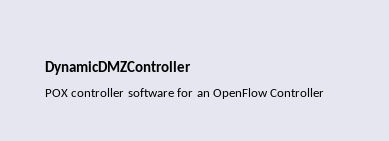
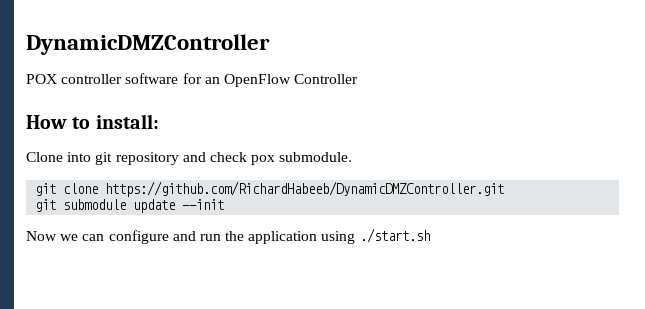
(325, 92) none -> [26,114,159,129] [26,152,353,165] [35,181,505,197] [35,199,225,213] [26,228,430,244] // How to install: // Clone into git repository and check pox submodule. // git clone https://github.com/RichardHabeeb/DynamicDMZController.git // git submodule update --init // Now we can configure and run the application using ./start.sh

